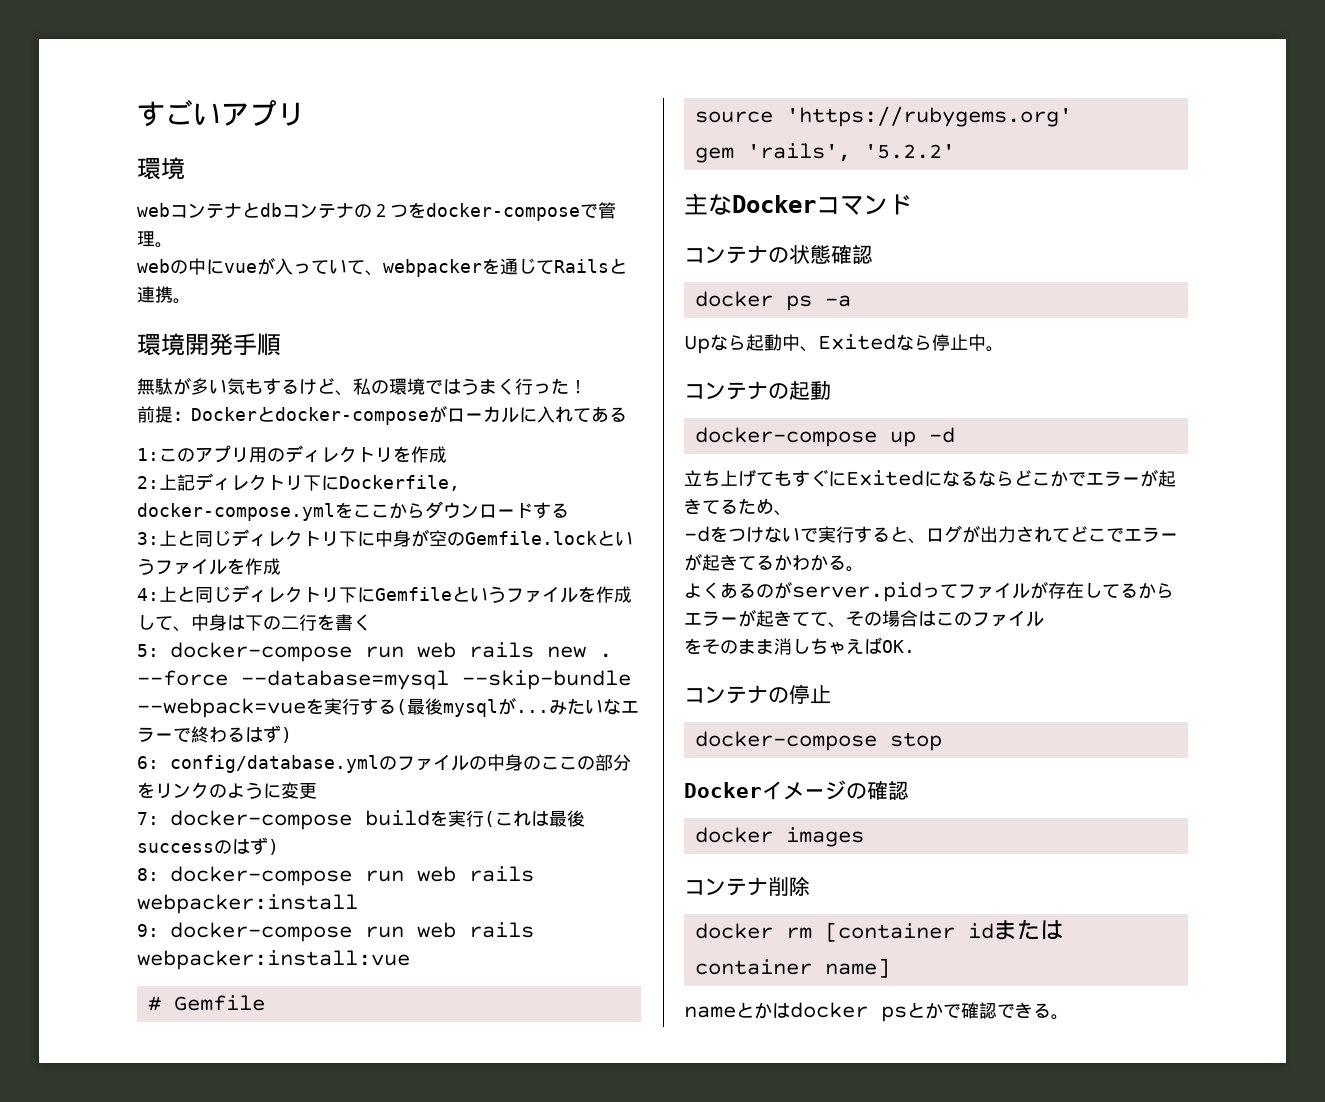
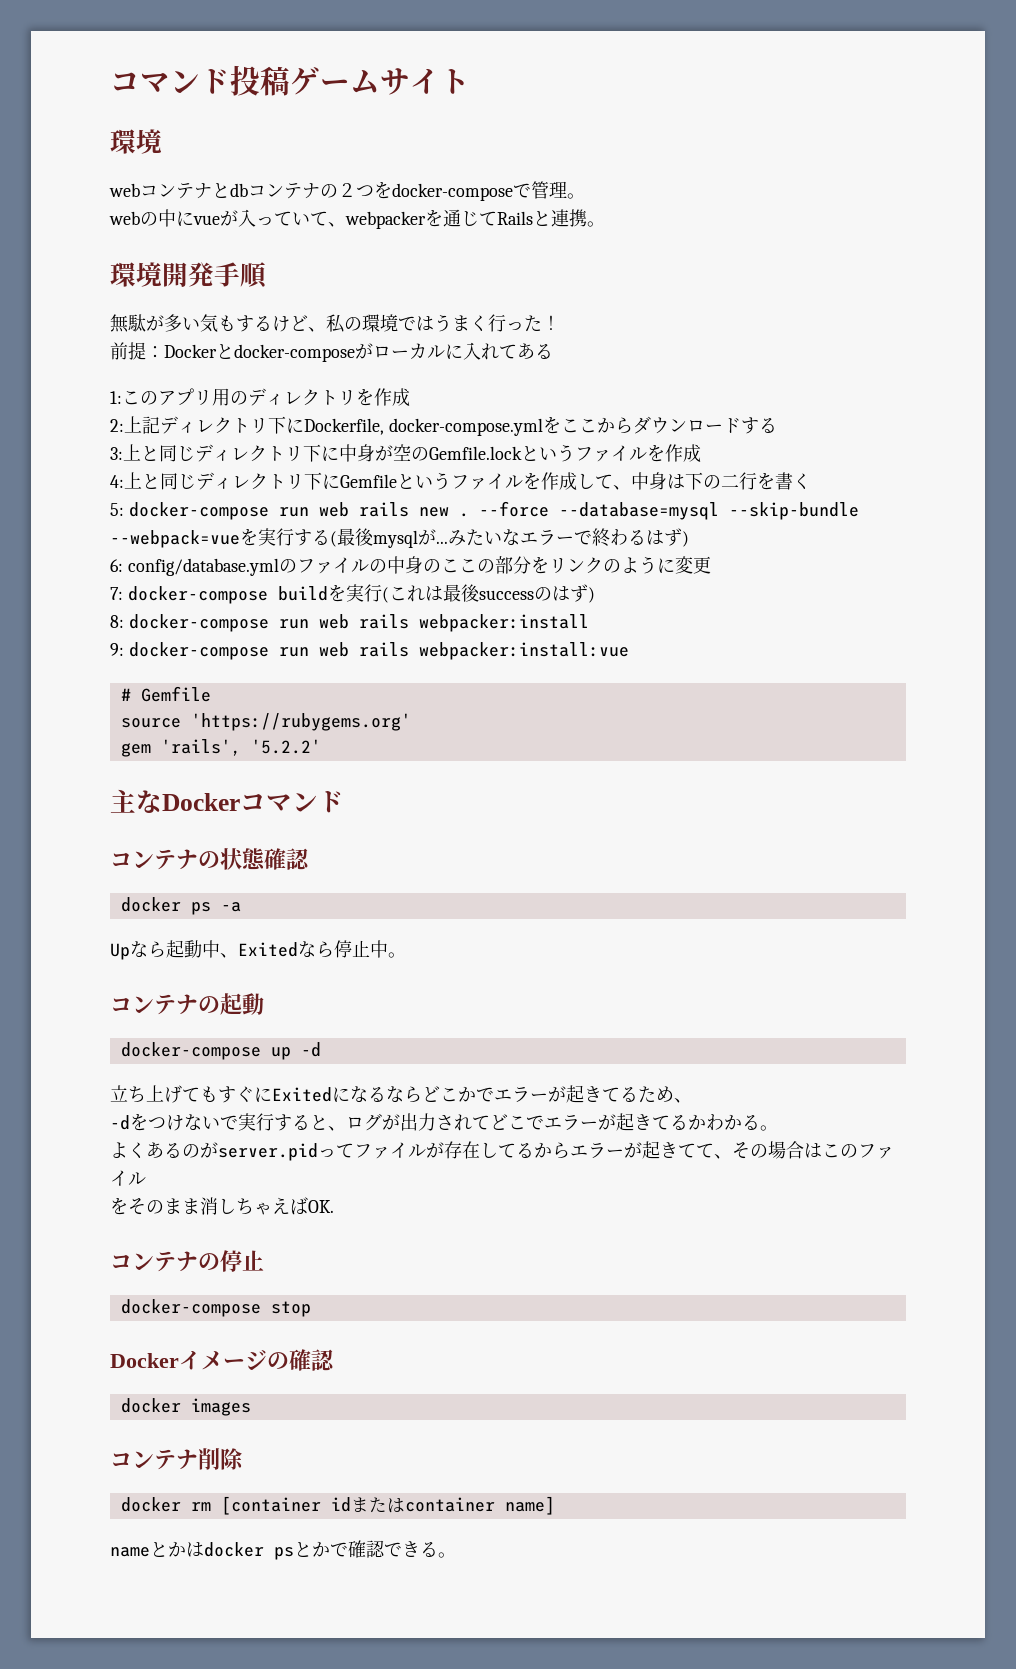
[137,99,305,127] すごいアプリ -> [110,65,470,96] コマンド投稿ゲームサイト

